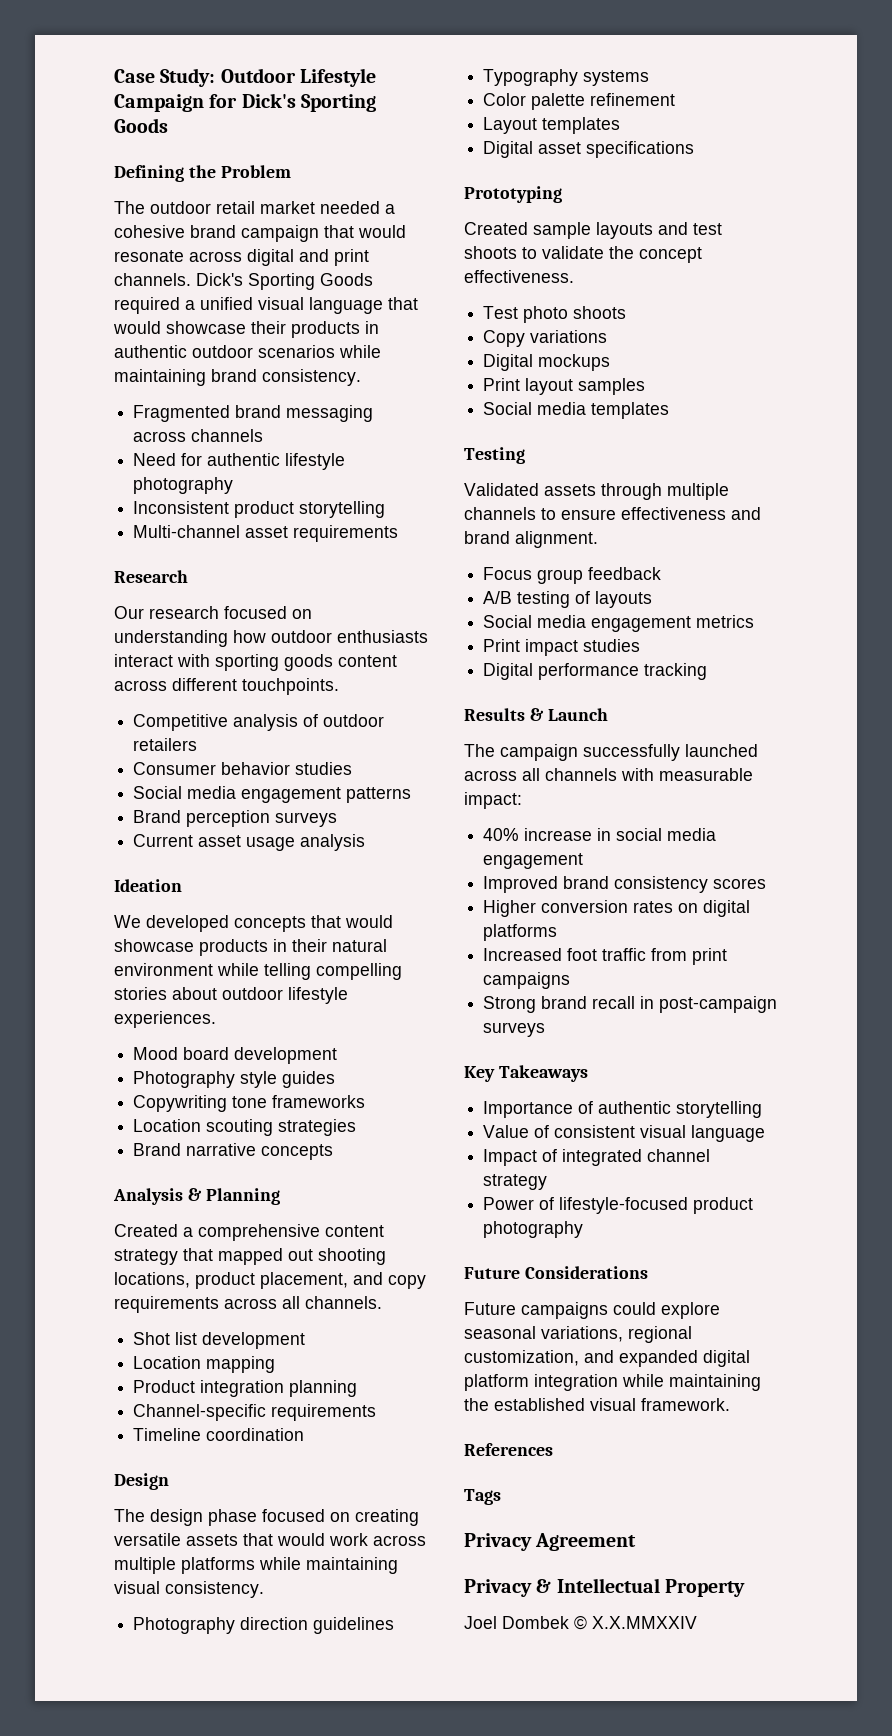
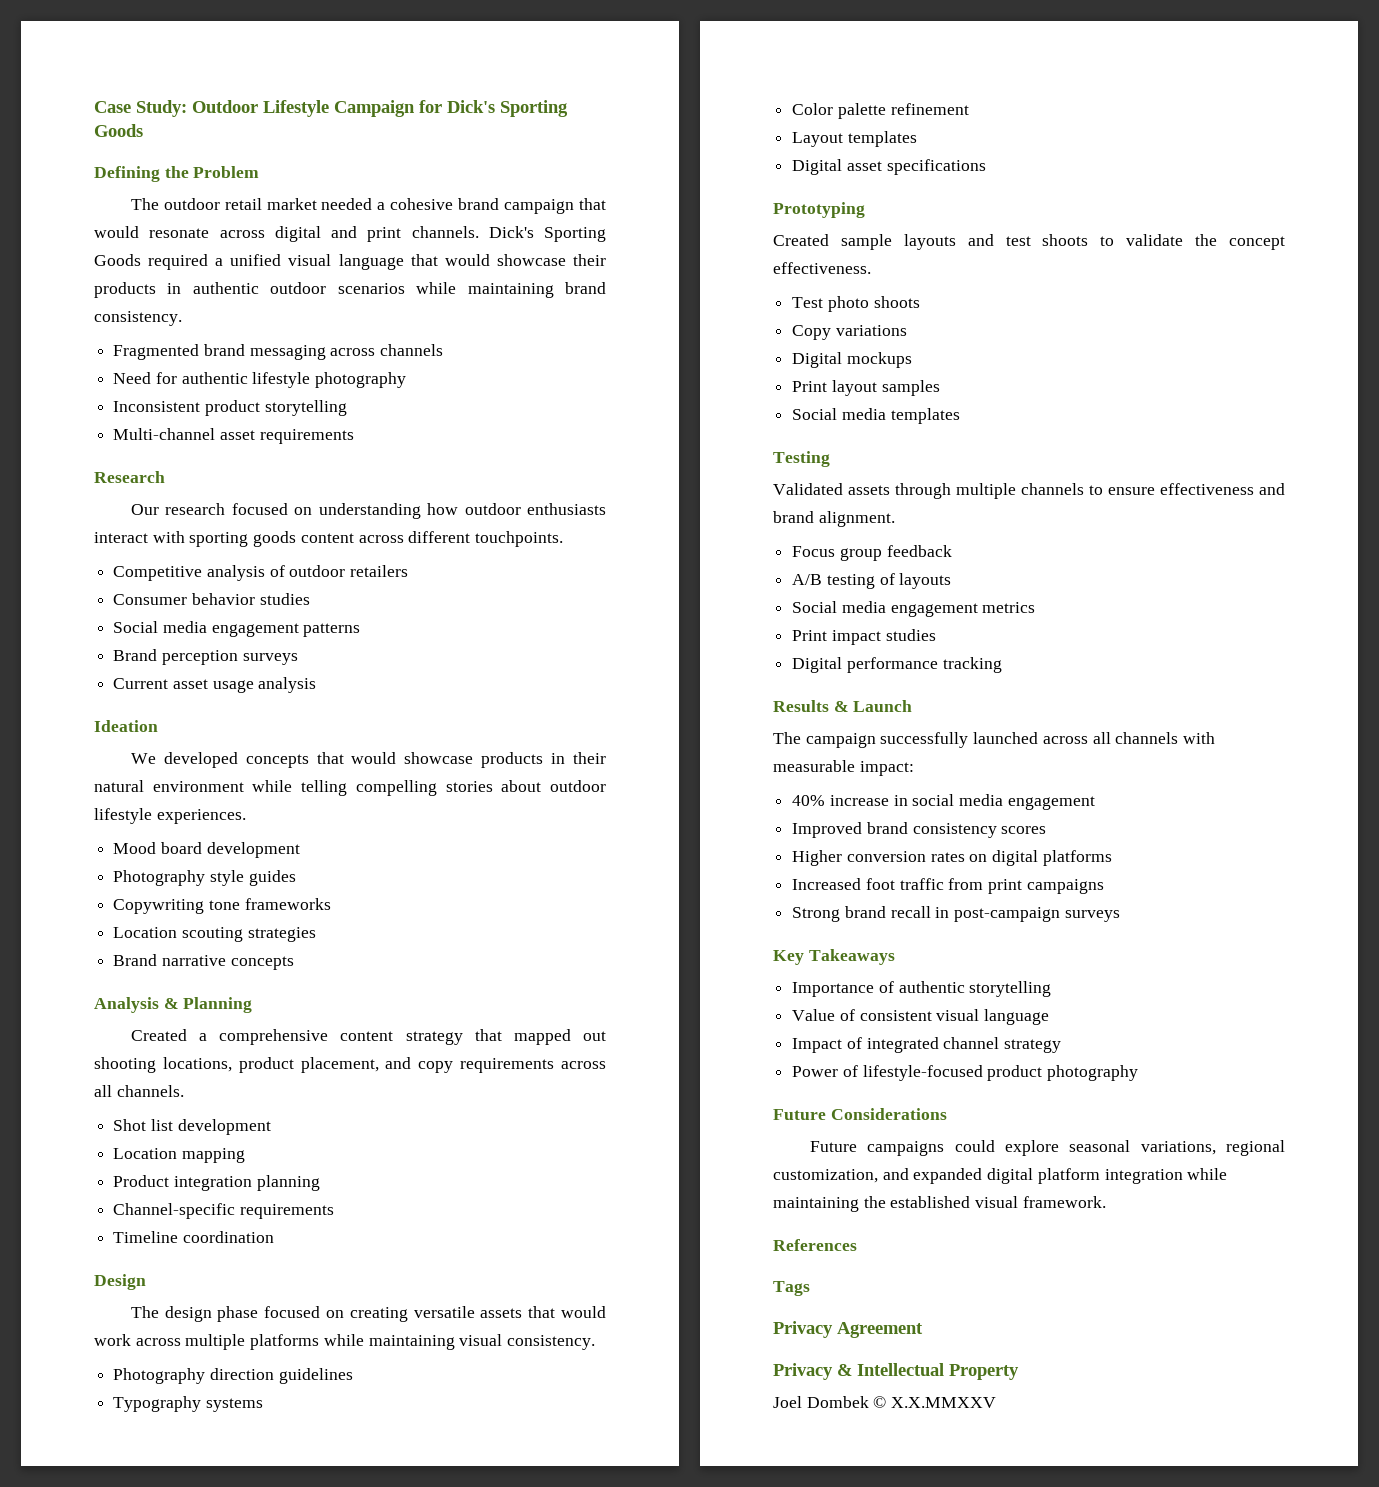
[592,1616,697,1629] X.X.MMXXIV -> [891,1397,997,1408] X.X.MMXXV

